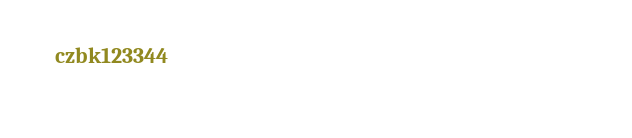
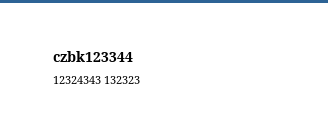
(168, 55) none -> [53,76,140,84] // 12324343 132323

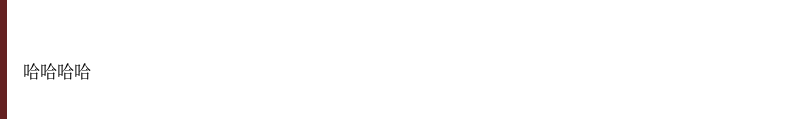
[53,51,133,62] [53,76,140,84] czbk123344 // 12324343 132323 -> [23,63,91,80] 哈哈哈哈

